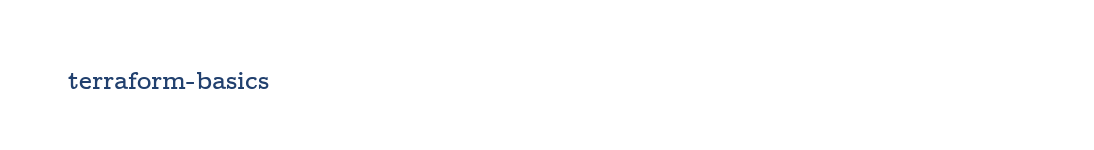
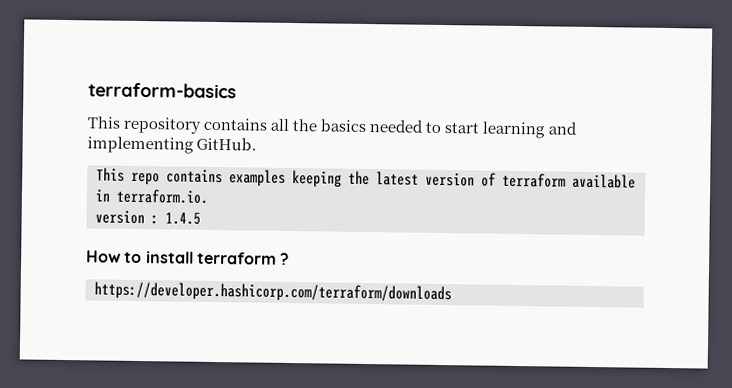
(269, 80) none -> [87,116,577,139] [87,136,258,154] [96,167,636,189] [95,188,209,204] [95,210,201,225] [86,250,290,265] [94,281,452,304] // This repository contains all the basics needed to start learning and implementing GitHub. // This repo contains examples keeping the latest version of terraform available in terraform.io. // version : 1.4.5 // How to install terraform ? // https://developer.hashicorp.com/terraform/downloads

